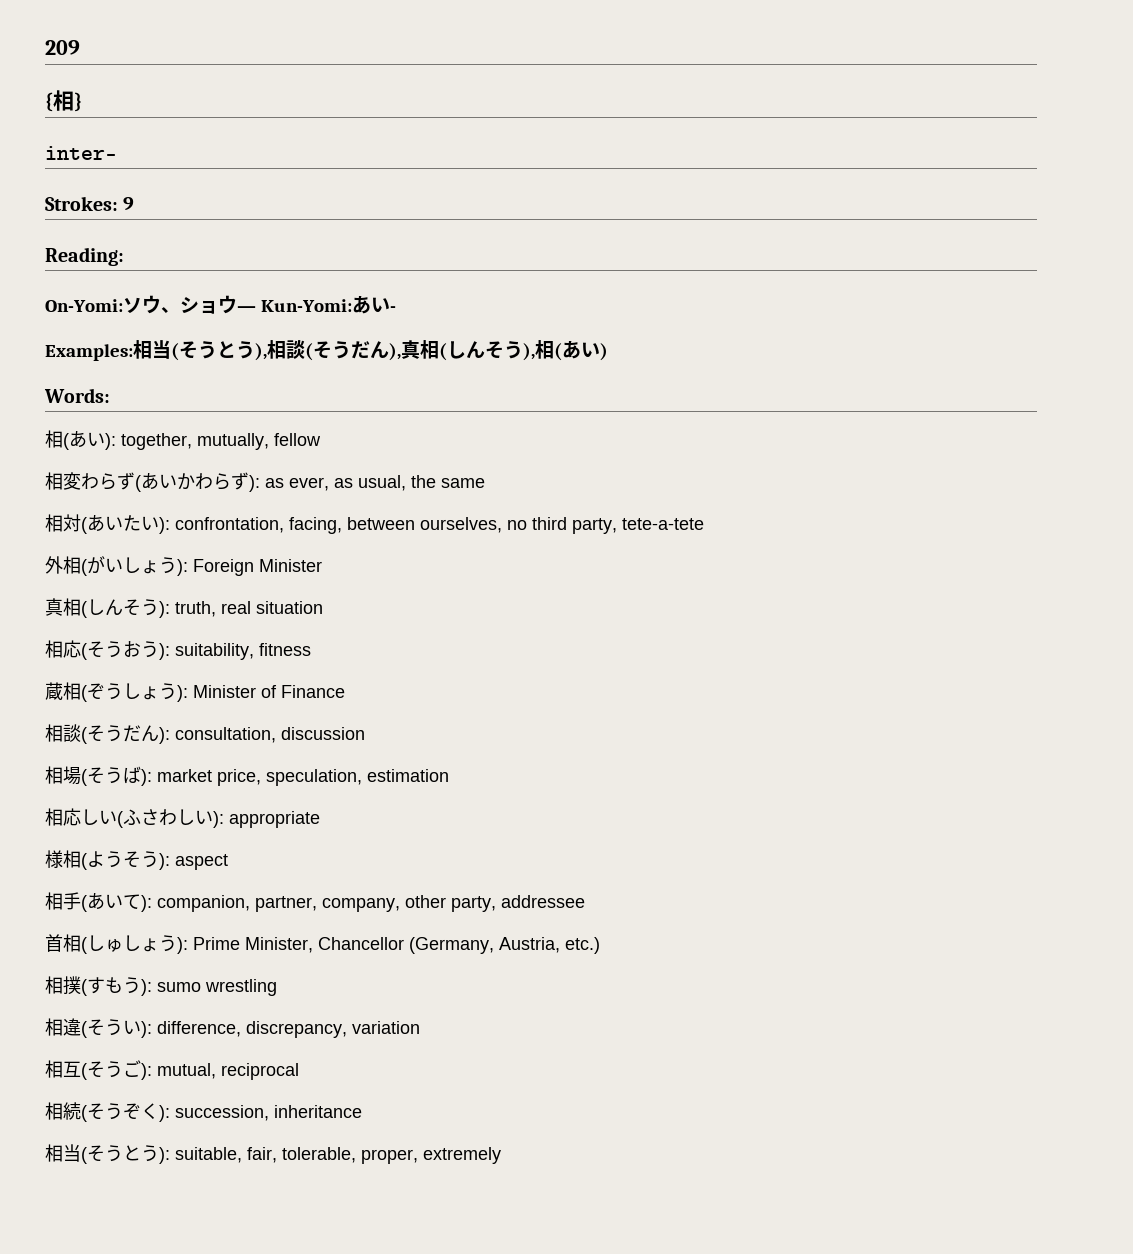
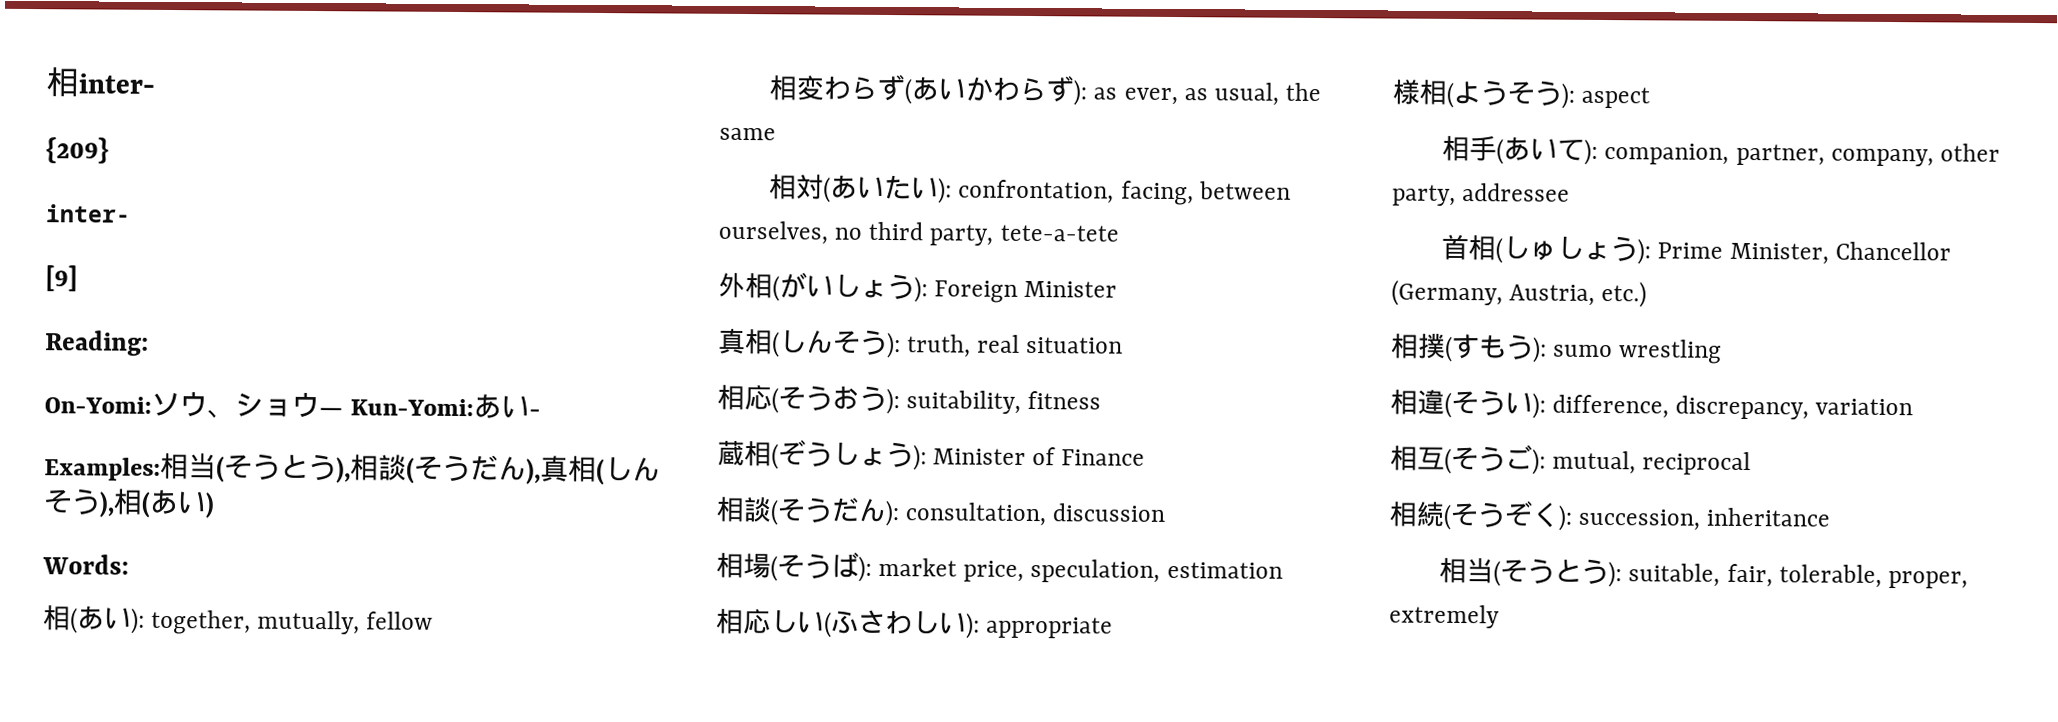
[45,40,80,55] [45,90,82,112] [45,146,117,160] [45,196,135,211] 209 // {相} // inter- // Strokes: 9 -> [46,67,155,97] [46,137,109,164] [45,204,131,223] [45,265,78,292] 相inter- // {209} // inter- // [9]

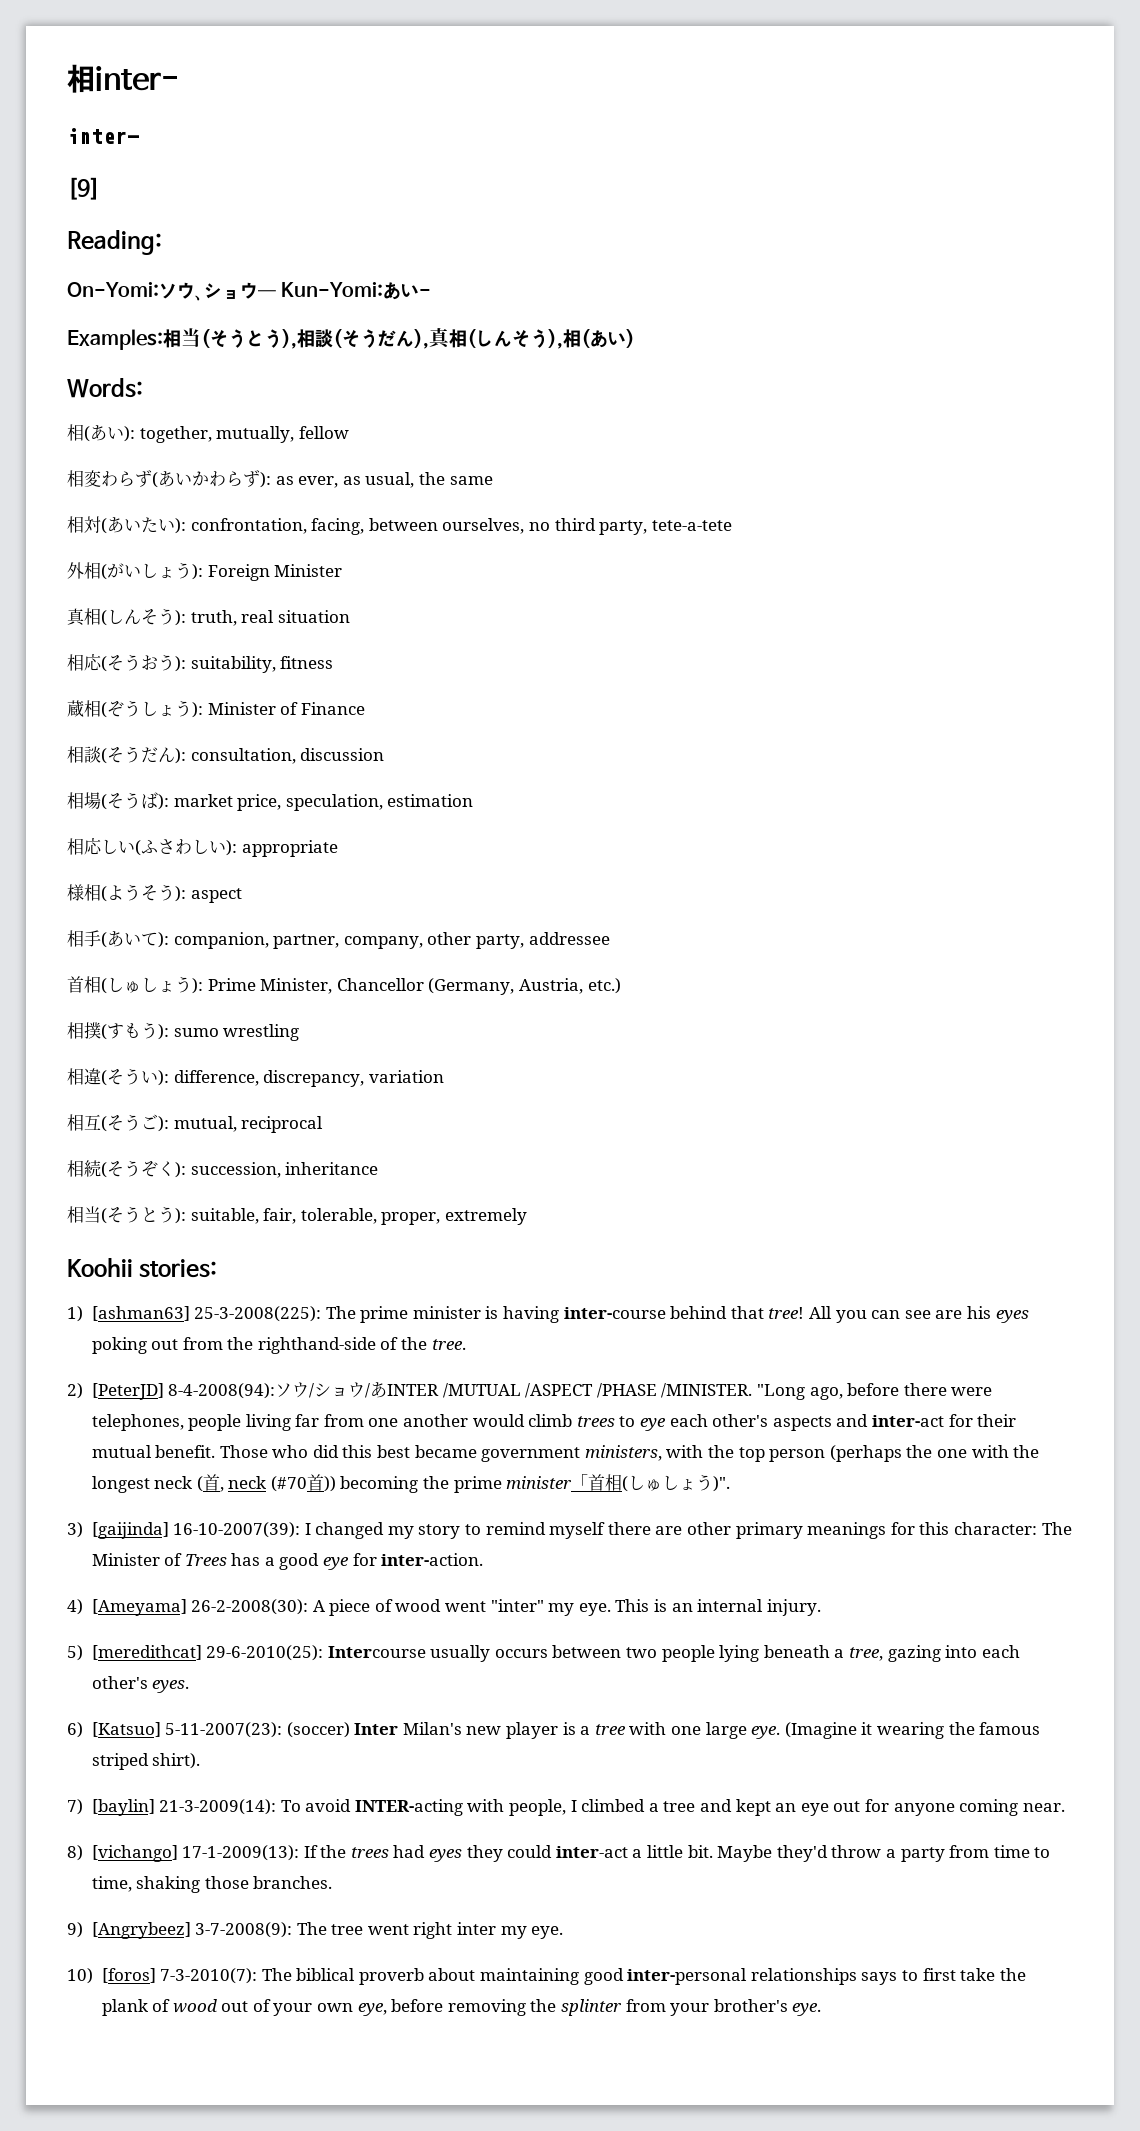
[46,137,109,164] // {209} -> (179, 78) none
(1500, 616) none -> [67,1258,218,1278] [67,1306,1029,1323] [91,1337,466,1354] [67,1382,993,1400] [91,1414,1017,1431] [91,1445,1040,1462] [91,1474,731,1493] [67,1522,1072,1539] [91,1553,484,1570] [67,1599,821,1616] [67,1645,1020,1662] [91,1676,190,1693] [67,1722,1041,1739] [91,1753,201,1770] [67,1799,1065,1816] [67,1845,1051,1862] [91,1876,333,1893] [67,1922,564,1939] [67,1968,1026,1985] [101,1999,822,2016] // Koohii stories: // 1) [ashman63] 25-3-2008(225): The prime minister is having inter-course behind that tree! All you can see are his eyes poking out from the righthand-side of the tree. // 2) [PeterJD] 8-4-2008(94):ソウ/ショウ/あINTER /MUTUAL /ASPECT /PHASE /MINISTER. "Long ago, before there were telephones, people living far from one another would climb trees to eye each other's aspects and inter-act for their mutual benefit. Those who did this best became government ministers, with the top person (perhaps the one with the longest neck (首, neck (#70首)) becoming the prime minister「首相(しゅしょう)". // 3) [gaijinda] 16-10-2007(39): I changed my story to remind myself there are other primary meanings for this character: The Minister of Trees has a good eye for inter-action. // 4) [Ameyama] 26-2-2008(30): A piece of wood went "inter" my eye. This is an internal injury. // 5) [meredithcat] 29-6-2010(25): Intercourse usually occurs between two people lying beneath a tree, gazing into each other's eyes. // 6) [Katsuo] 5-11-2007(23): (soccer) Inter Milan's new player is a tree with one large eye. (Imagine it wearing the famous striped shirt). // 7) [baylin] 21-3-2009(14): To avoid INTER-acting with people, I climbed a tree and kept an eye out for anyone coming near. // 8) [vichango] 17-1-2009(13): If the trees had eyes they could inter-act a little bit. Maybe they'd throw a party from time to time, shaking those branches. // 9) [Angrybeez] 3-7-2008(9): The tree went right inter my eye. // 10) [foros] 7-3-2010(7): The biblical proverb about maintaining good inter-personal relationships says to first take the plank of wood out of your own eye, before removing the splinter from your brother's eye.

